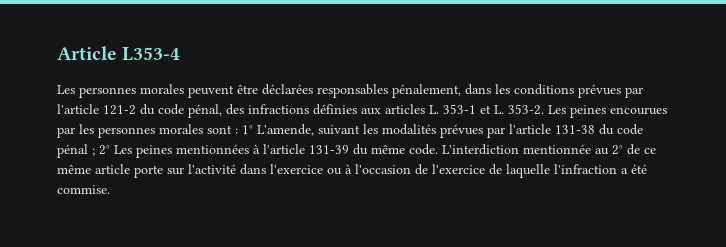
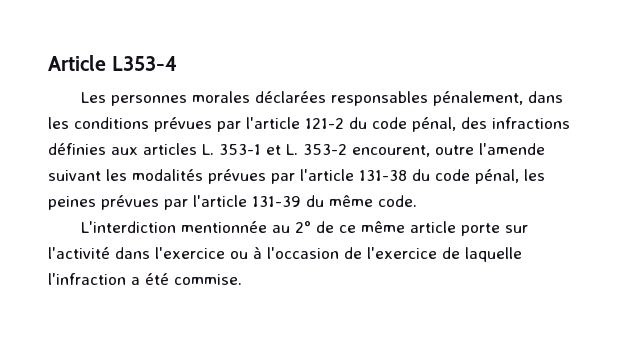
[188,84,258,98] peuvent être -> (250, 97) none
[508,104,667,118] [57,124,314,138] 353-2. Les peines encourues par les personnes morales sont : 1° L'amende, -> [303,143,545,157] 353-2 encourent, outre l'amende
[57,144,260,158] pénal ; 2° Les peines mentionnées à -> [475,169,545,184] [48,195,188,210] pénal, les peines prévues par
(438, 149) none -> (417, 201) //

